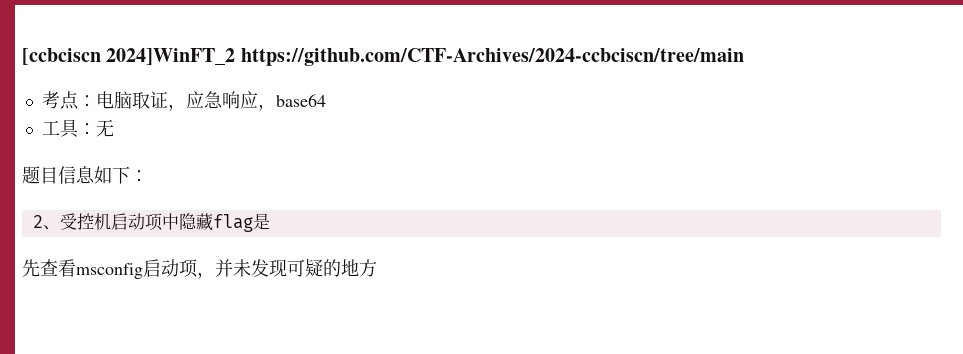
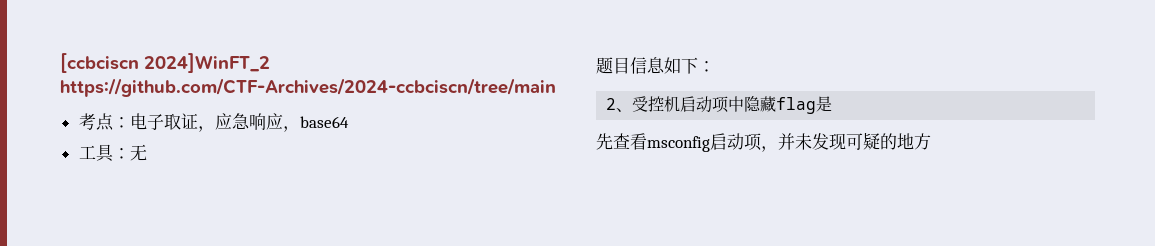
[113,91,132,109] 脑 -> [146,114,164,130] 子

